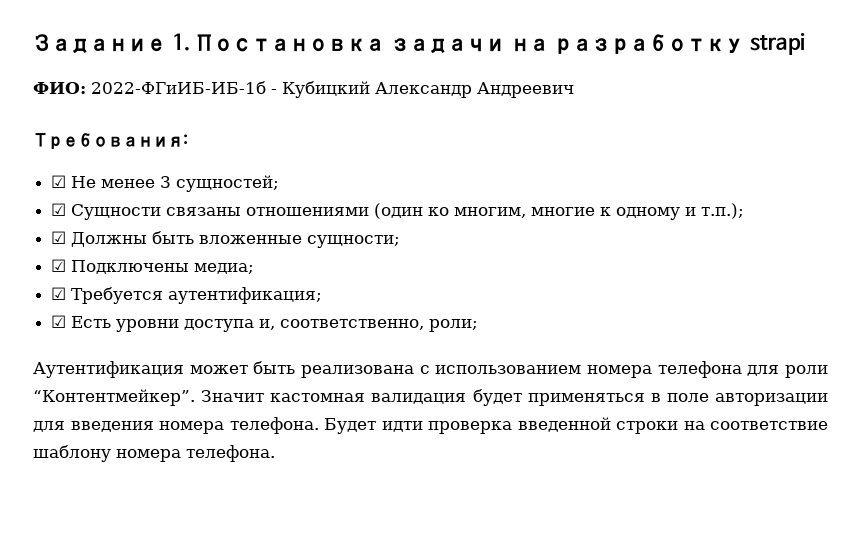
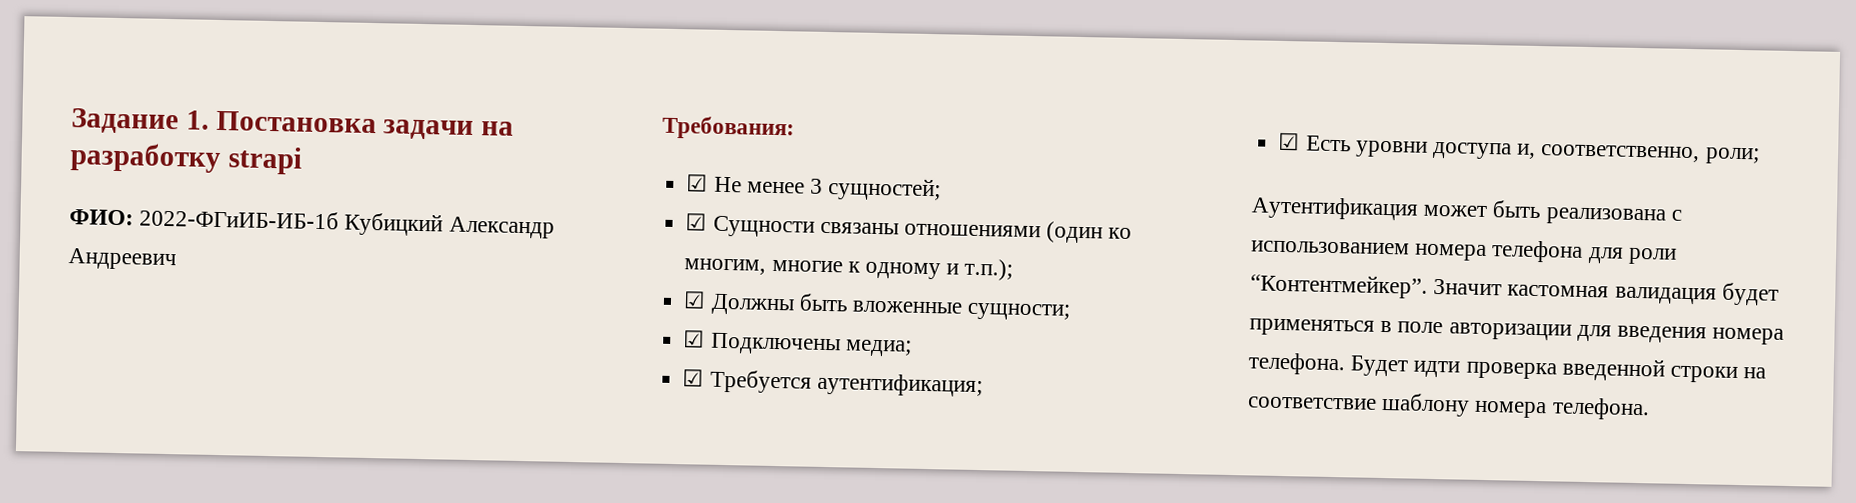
[271,89,277,94] - -> (340, 219) none

